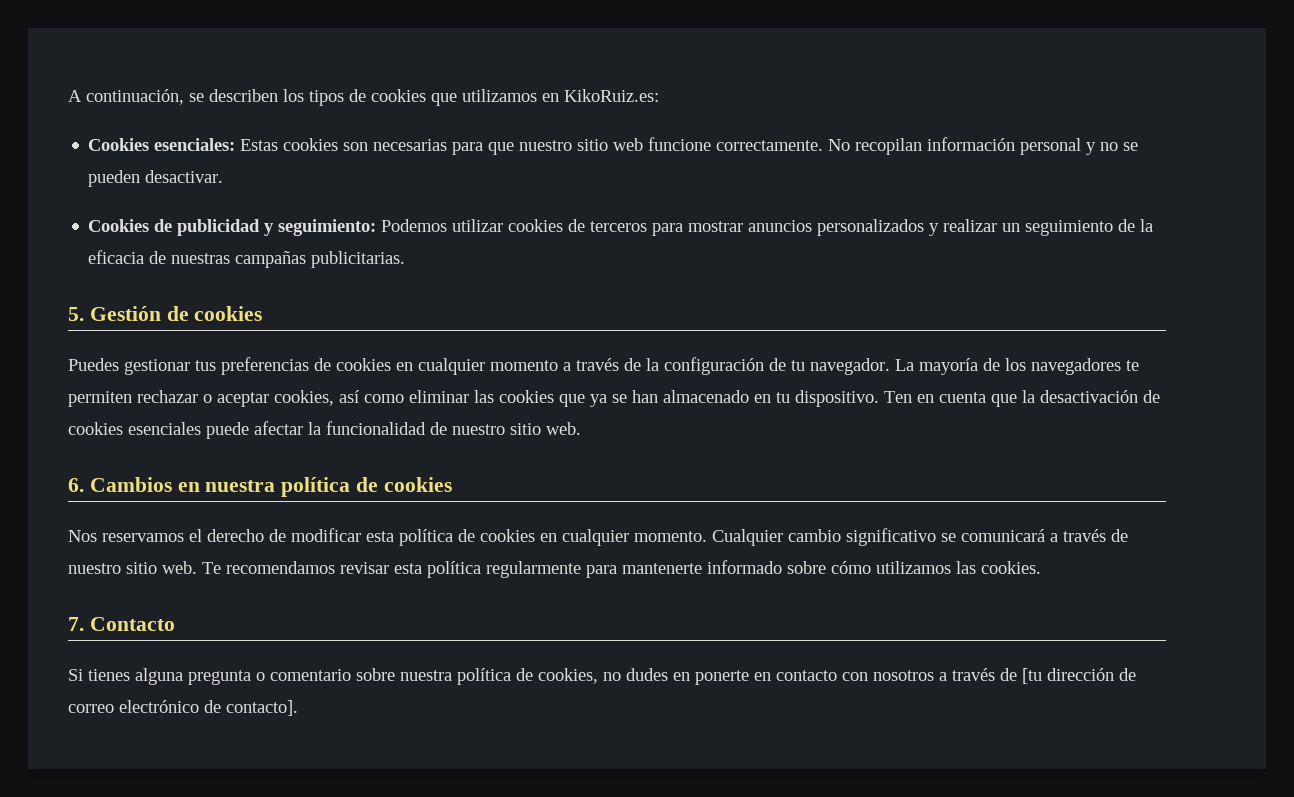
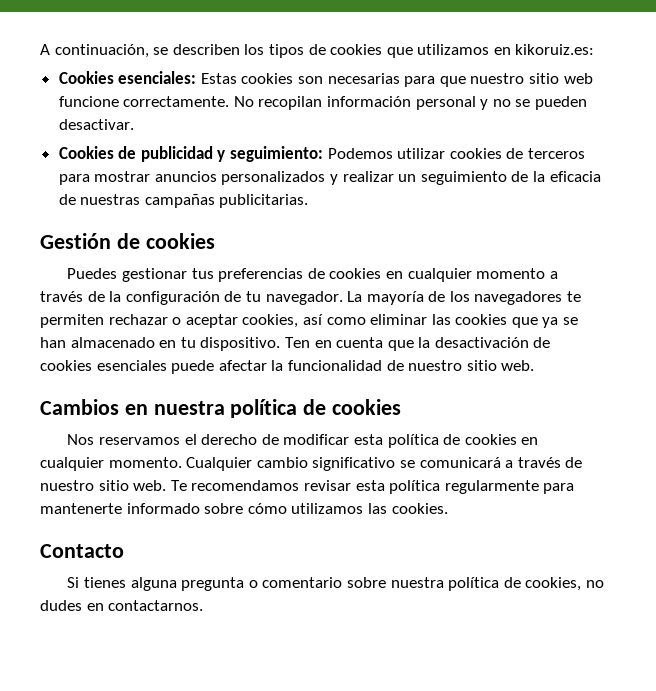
[564,89,659,102] KikoRuiz.es: -> [515,44,595,55] kikoruiz.es:
[68,307,84,321] 5. -> (309, 201) none
[68,478,84,492] 6. -> (535, 365) none
[68,617,84,631] 7. -> (448, 508) none
[695,668,1136,685] [68,700,298,716] ponerte en contacto con nosotros a través de [tu dirección de correo electrónico de contacto]. -> [108,600,204,611] contactarnos.

